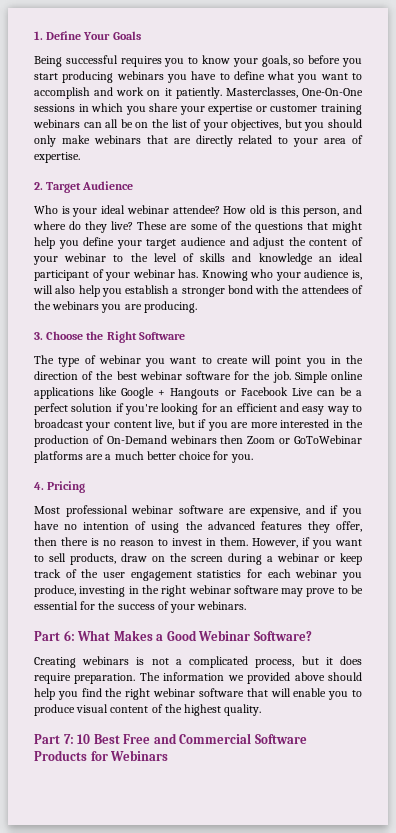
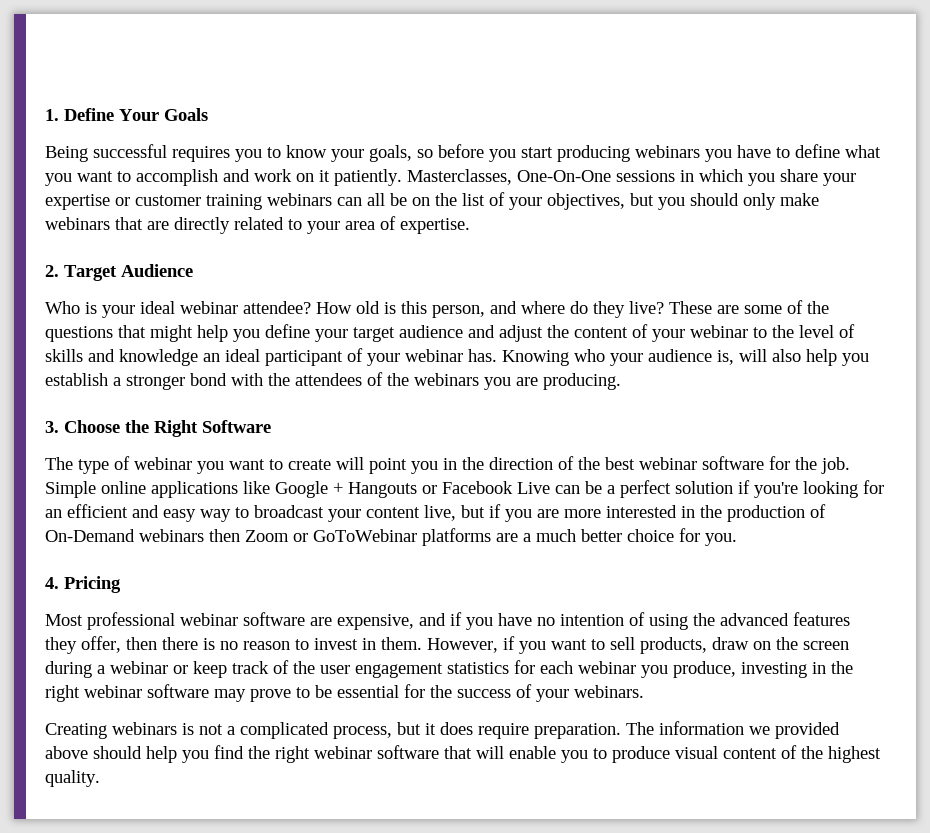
[34,630,312,641] // Part 6: What Makes a Good Webinar Software? -> (644, 691) none
[34,733,307,744] [34,750,169,761] // Part 7: 10 Best Free and Commercial Software Products for Webinars -> (100, 778) none

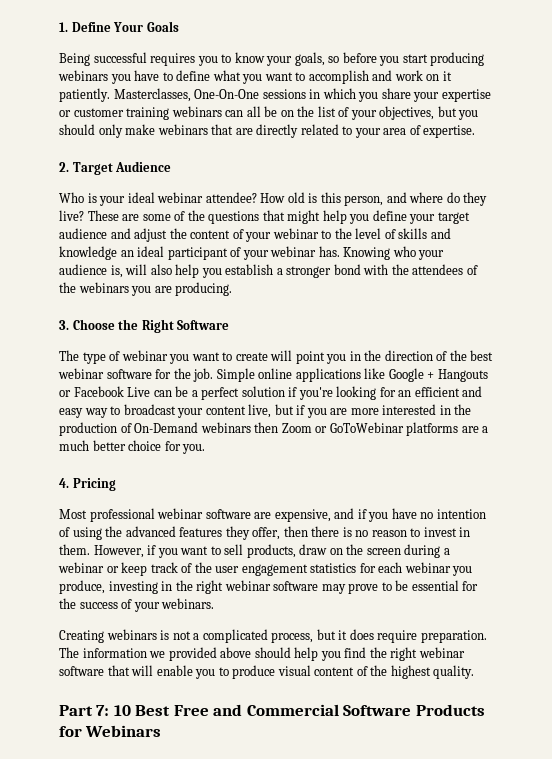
(100, 778) none -> [59,704,485,716] [59,725,162,737] // Part 7: 10 Best Free and Commercial Software Products for Webinars

